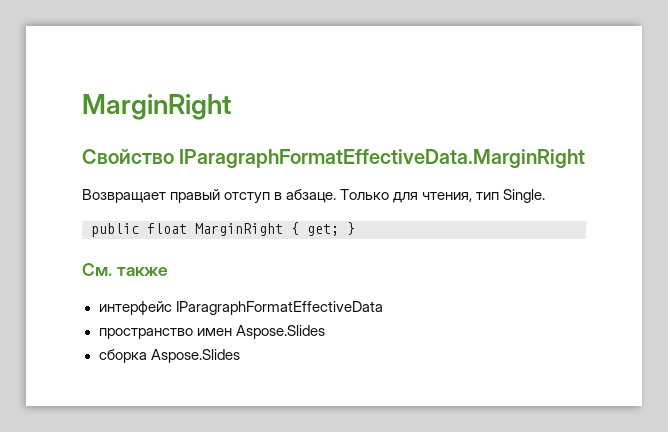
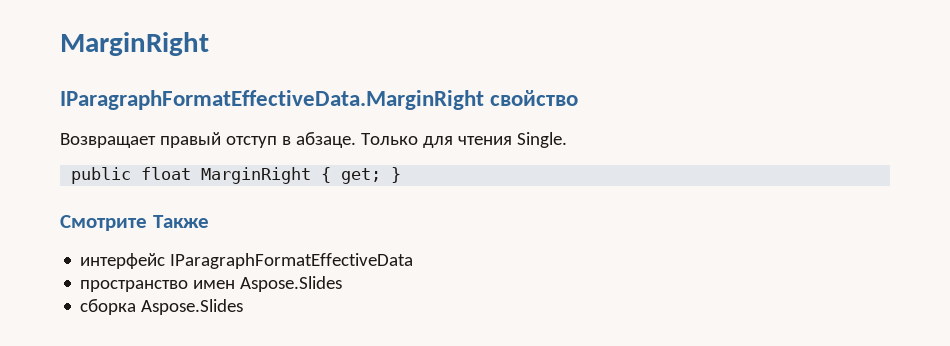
[82,149,174,164] Свойство -> (209, 44) none
(586, 158) none -> [490,90,579,106] свойство
[422,192,500,202] чтения, тип -> [457,136,512,145] чтения
[82,263,168,276] См. также -> [60,215,209,231] Смотрите Также

